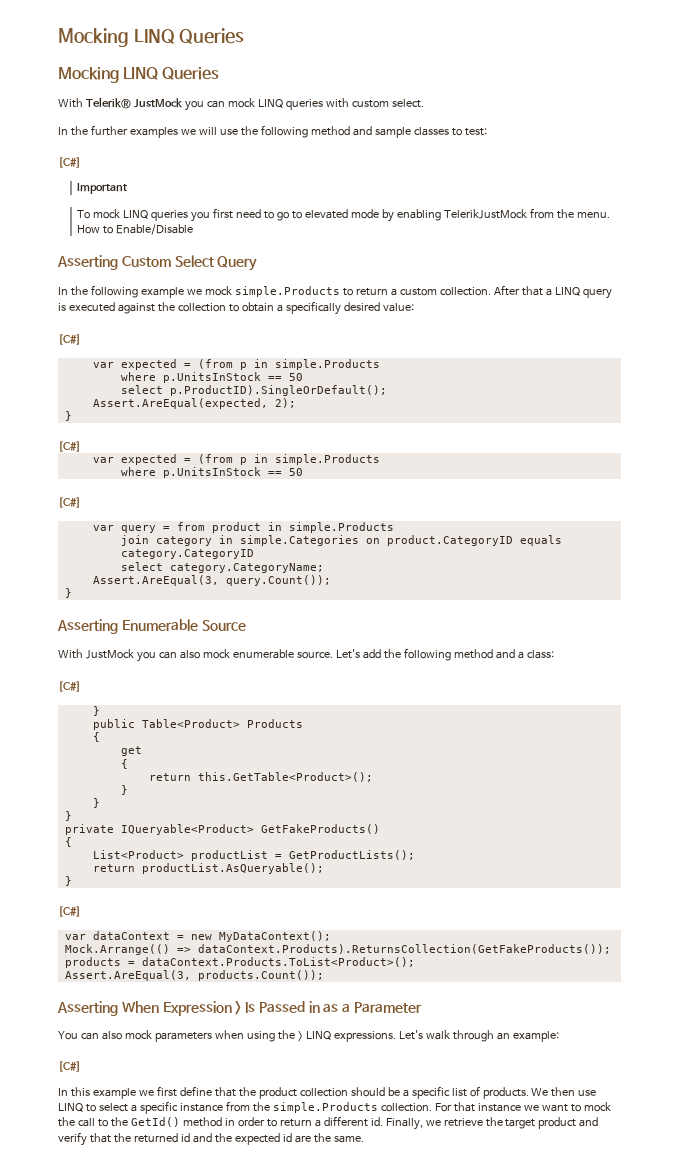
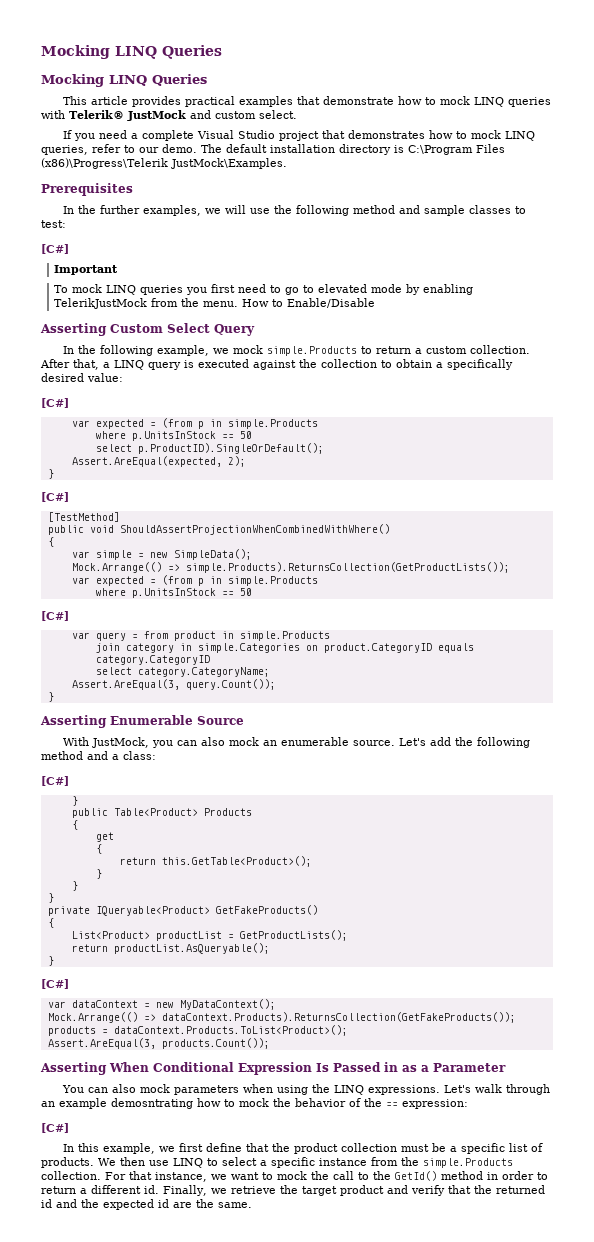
[58,97,225,111] With Telerik® JustMock you can -> [63,96,437,107] This article provides practical examples that demonstrate how to
(349, 103) none -> [69,110,211,121] Telerik® JustMock and
(424, 103) none -> [63,130,536,141] [41,144,505,155] [41,158,287,169] [41,183,133,196] // If you need a complete Visual Studio project that demonstrates how to mock LINQ queries, refer to our demo. The default installation directory is C:\Program Files (x86)\Progress\Telerik JustMock\Examples. // Prerequisites
[129,127,178,138] examples -> [143,205,202,216] examples,
[140,287,184,298] example -> [157,345,210,356] example,
[521,286,543,296] that -> [73,359,99,370] that,
(81, 446) none -> [47,512,120,522] [47,524,390,535] [47,537,54,547] [71,549,252,560] [71,562,510,573] // [TestMethod] // public void ShouldAssertProjectionWhenCombinedWithWhere() // { // var simple = new SimpleData(); // Mock.Arrange(() => simple.Products).ReturnsCollection(GetProductLists());
[85,649,134,659] JustMock -> [92,737,150,748] JustMock,
(230, 654) none -> [263,740,278,746] an
[162,1000,242,1016] Expression > -> [153,1062,312,1075] Conditional Expression
[297,1031,303,1042] > -> (331, 1088) none
[512,1031,559,1042] example: -> [59,1098,468,1109] example demosntrating how to mock the behavior of the == expression:
[92,1088,136,1099] example -> [103,1143,156,1154] example,
[350,1087,385,1097] should -> [401,1144,430,1152] must
[477,1103,521,1112] instance -> [155,1172,207,1182] instance,

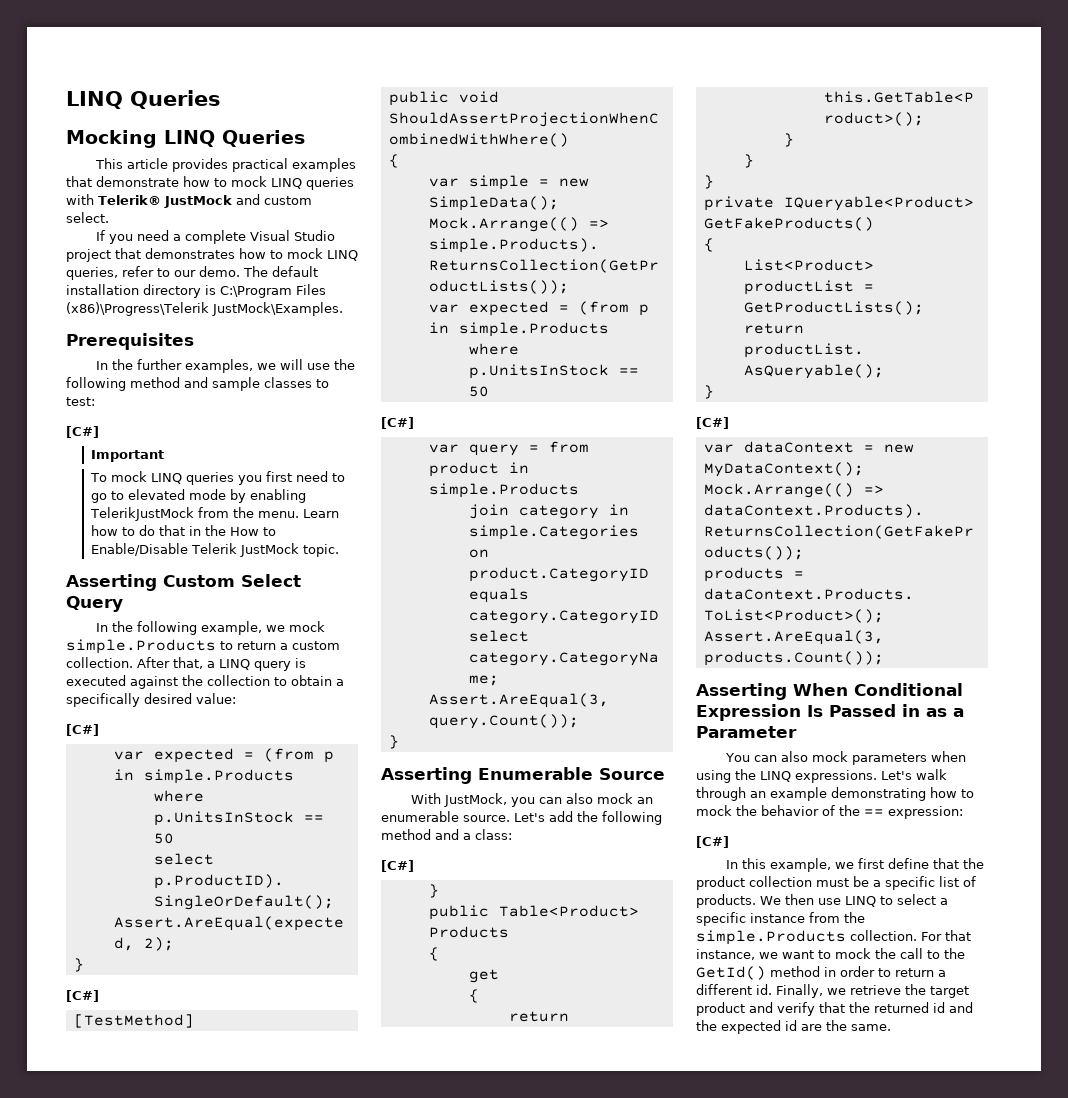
[41,45,110,59] Mocking -> (66, 100) none
(239, 304) none -> [303,509,340,518] [91,525,227,536] Learn how to do that in the
(376, 303) none -> [191,543,340,557] Telerik JustMock topic.
[111,1098,193,1109] demosntrating -> [831,787,926,801] demonstrating

